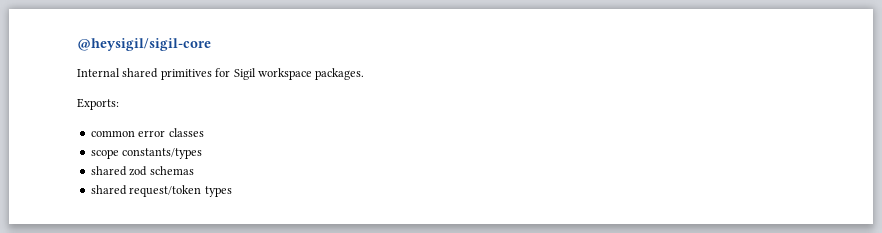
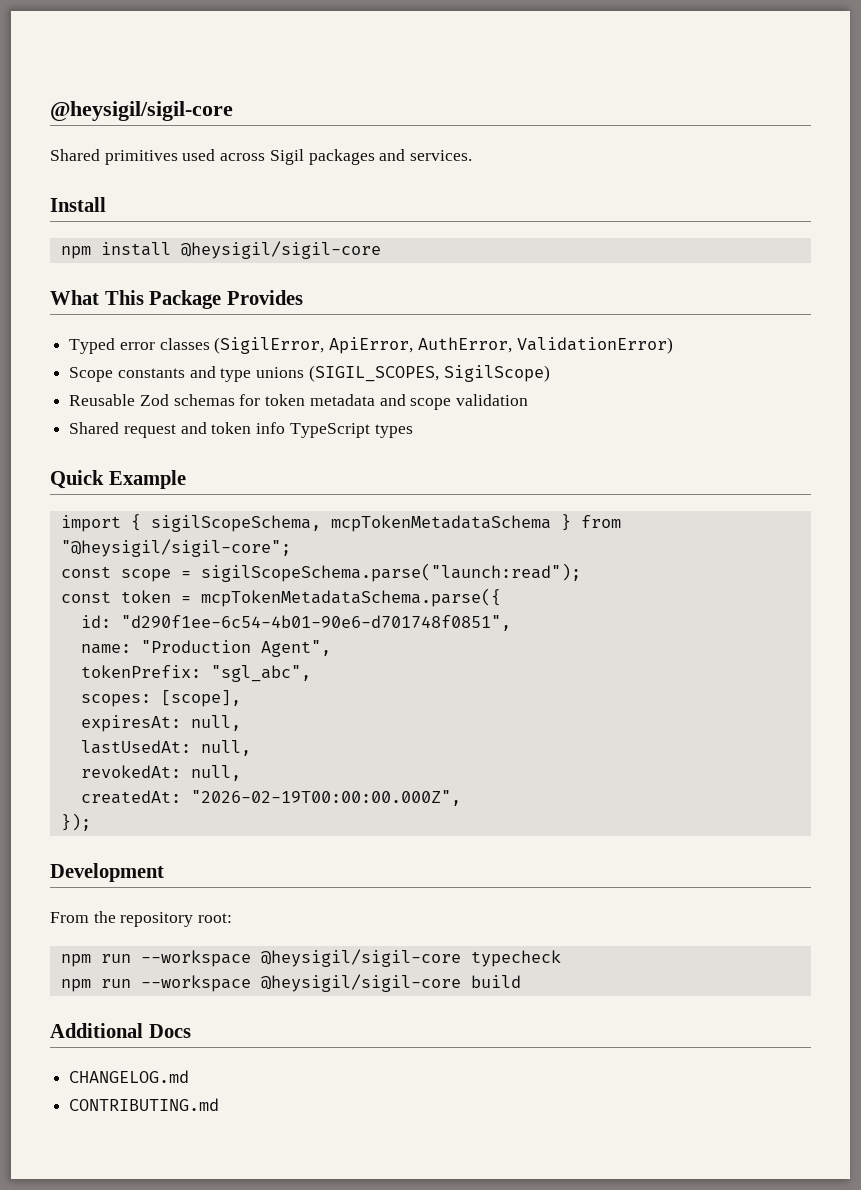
[77,38,211,51] [77,68,365,80] [77,98,119,110] [90,128,204,137] [90,148,203,159] [90,166,194,176] [90,185,232,197] @heysigil/sigil-core // Internal shared primitives for Sigil workspace packages. // Exports: // common error classes // scope constants/types // shared zod schemas // shared request/token types -> [50,101,233,121] [50,149,473,165] [50,197,106,212] [60,241,381,259] [50,290,303,309] [69,337,673,354] [69,365,550,382] [69,394,529,410] [69,422,413,438] [50,470,186,489] [60,514,621,532] [60,539,291,557] [60,563,581,582] [60,588,501,607] [80,615,511,631] [80,640,331,657] [80,665,311,682] [80,690,241,707] [80,715,241,732] [80,740,251,756] [80,765,241,781] [80,790,461,806] [60,813,91,831] [50,863,164,882] [50,911,233,927] [60,949,561,967] [60,974,521,992] [50,1023,191,1038] [69,1070,190,1083] [69,1098,220,1111] @heysigil/sigil-core // Shared primitives used across Sigil packages and services. // Install // npm install @heysigil/sigil-core // What This Package Provides // Typed error classes (SigilError, ApiError, AuthError, ValidationError) // Scope constants and type unions (SIGIL_SCOPES, SigilScope) // Reusable Zod schemas for token metadata and scope validation // Shared request and token info TypeScript types // Quick Example // import { sigilScopeSchema, mcpTokenMetadataSchema } from "@heysigil/sigil-core"; // const scope = sigilScopeSchema.parse("launch:read"); // const token = mcpTokenMetadataSchema.parse({ // id: "d290f1ee-6c54-4b01-90e6-d701748f0851", // name: "Production Agent", // tokenPrefix: "sgl_abc", // scopes: [scope], // expiresAt: null, // lastUsedAt: null, // revokedAt: null, // createdAt: "2026-02-19T00:00:00.000Z", // }); // Development // From the repository root: // npm run --workspace @heysigil/sigil-core typecheck // npm run --workspace @heysigil/sigil-core build // Additional Docs // CHANGELOG.md // CONTRIBUTING.md

